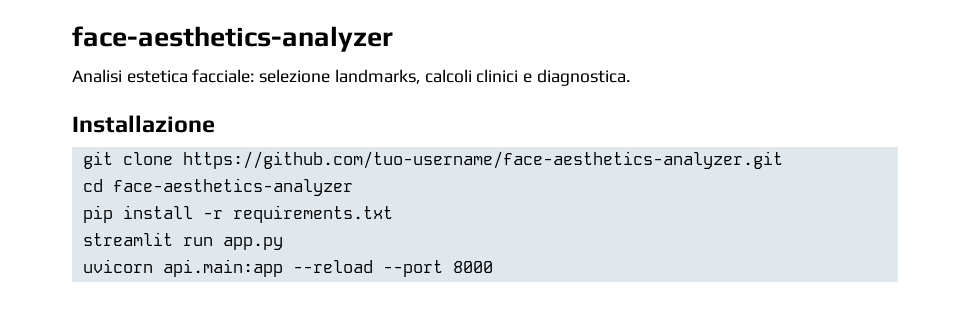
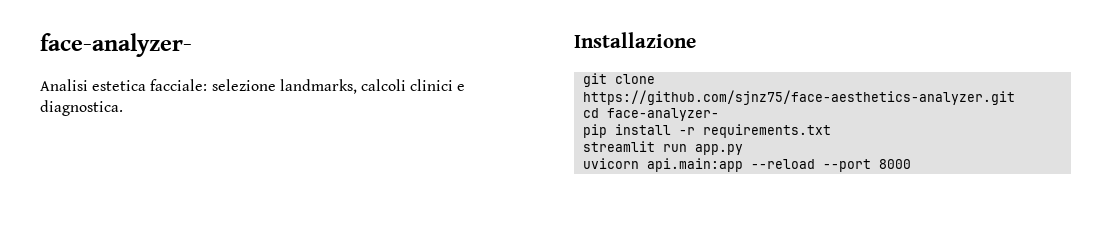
[72,26,393,52] face-aesthetics-analyzer -> [40,33,192,57] face-analyzer-
[182,151,783,169] https://github.com/tuo-username/face-aesthetics-analyzer.git -> [583,90,1016,105] https://github.com/sjnz75/face-aesthetics-analyzer.git
[112,178,353,196] face-aesthetics-analyzer -> [607,108,720,121] face-analyzer-

